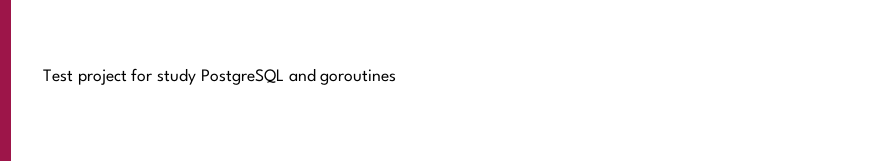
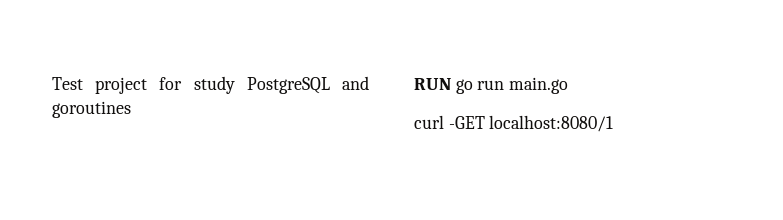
(397, 77) none -> [414,77,569,94] [414,115,614,132] // RUN go run main.go // curl -GET localhost:8080/1

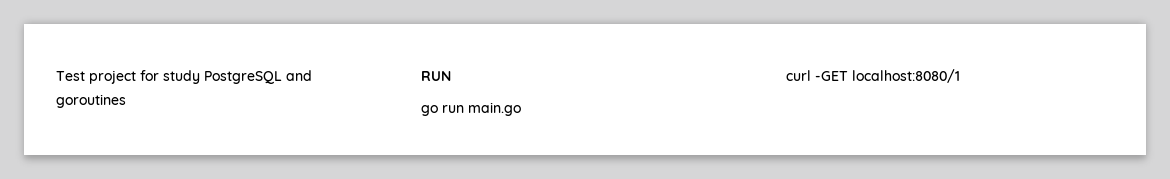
(451, 84) none -> (451, 76) //

